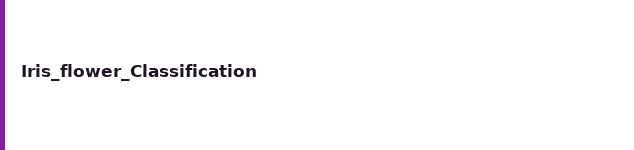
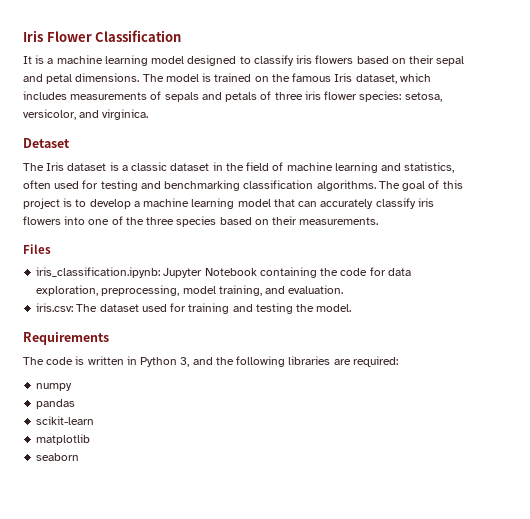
[21,64,257,81] Iris_flower_Classification -> [23,30,182,42] [23,55,465,66] [23,73,431,84] [23,91,442,102] [23,109,149,120] [23,138,70,148] [23,162,455,173] [23,180,463,191] [23,198,434,209] [23,216,379,227] [23,244,51,254] [36,267,411,278] [36,285,344,296] [36,303,352,314] [23,332,109,345] [23,356,398,367] [36,383,73,391] [36,399,76,409] [36,416,95,425] [36,434,91,445] [36,453,80,461] Iris Flower Classification // It is a machine learning model designed to classify iris flowers based on their sepal and petal dimensions. The model is trained on the famous Iris dataset, which includes measurements of sepals and petals of three iris flower species: setosa, versicolor, and virginica. // Detaset // The Iris dataset is a classic dataset in the field of machine learning and statistics, often used for testing and benchmarking classification algorithms. The goal of this project is to develop a machine learning model that can accurately classify iris flowers into one of the three species based on their measurements. // Files // iris_classification.ipynb: Jupyter Notebook containing the code for data exploration, preprocessing, model training, and evaluation. // iris.csv: The dataset used for training and testing the model. // Requirements // The code is written in Python 3, and the following libraries are required: // numpy // pandas // scikit-learn // matplotlib // seaborn

